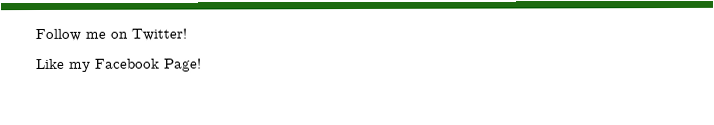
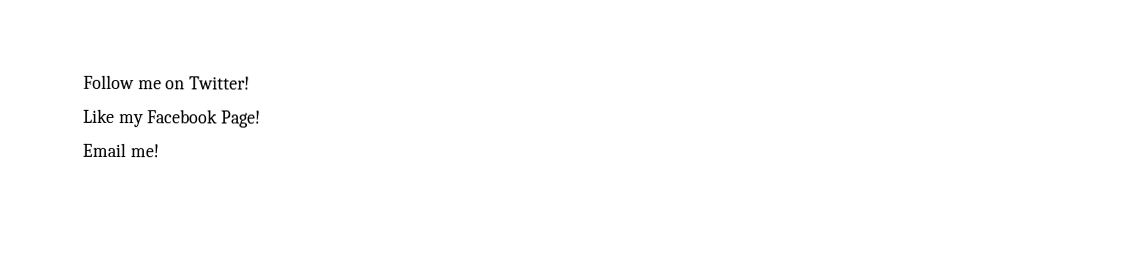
(202, 65) none -> [82,142,159,158] // Email me!

